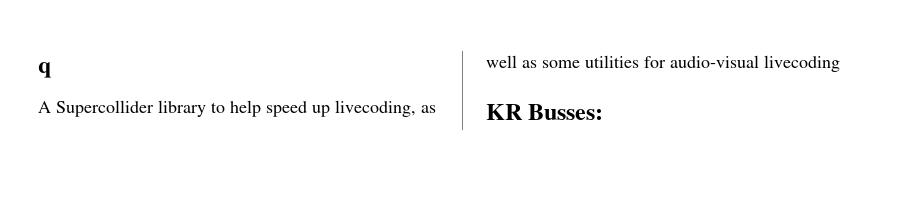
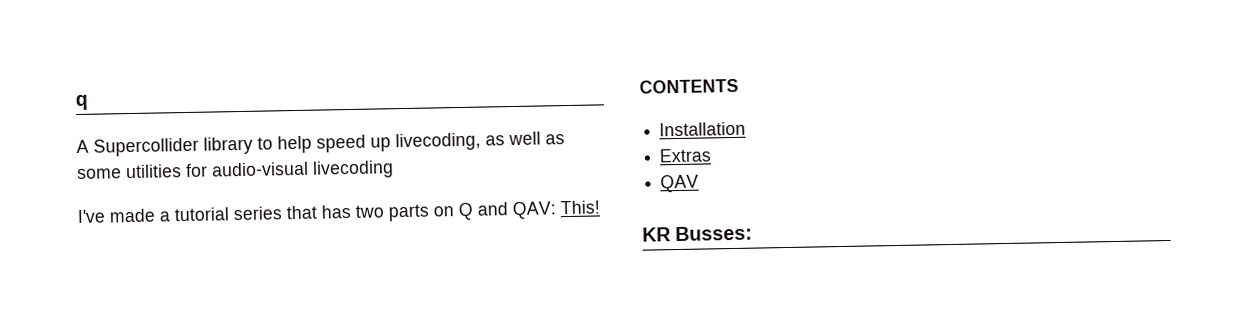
(840, 63) none -> [77,200,600,223] [639,78,739,94] [659,121,747,137] [659,148,712,163] [660,174,700,193] // I've made a tutorial series that has two parts on Q and QAV: This! // CONTENTS // Installation // Extras // QAV

